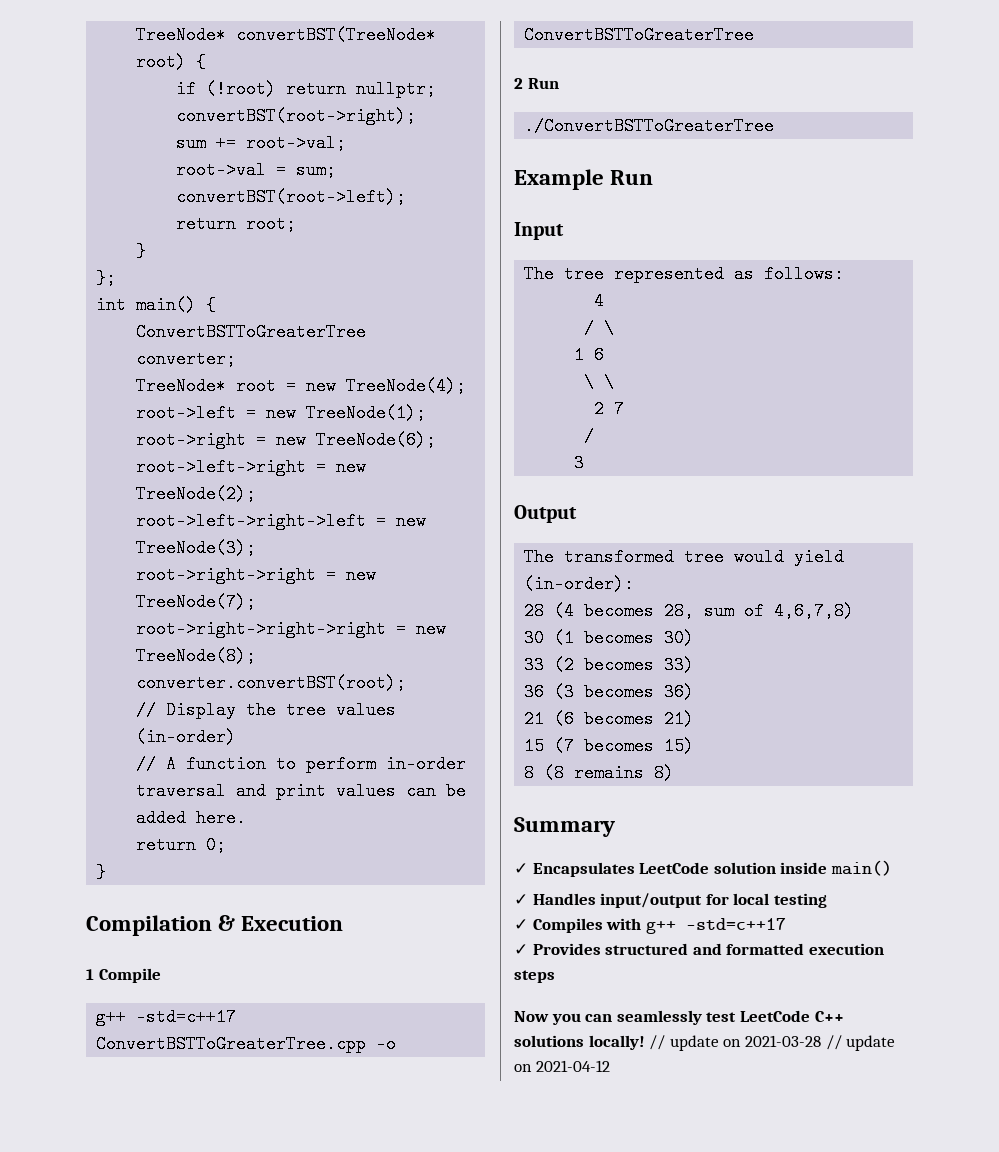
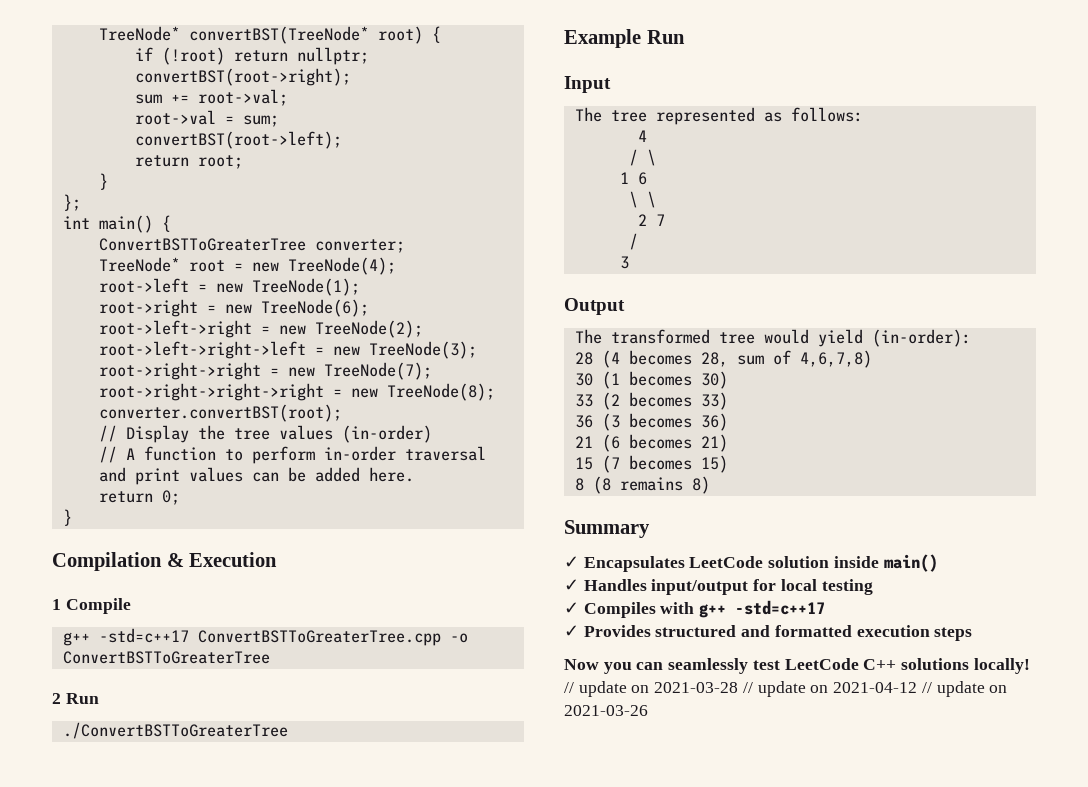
(610, 1066) none -> [921,681,1008,697] [564,705,648,716] // update on 2021-03-26

